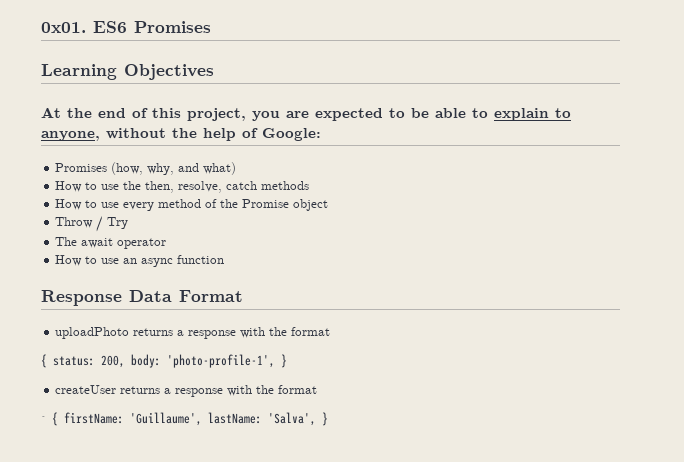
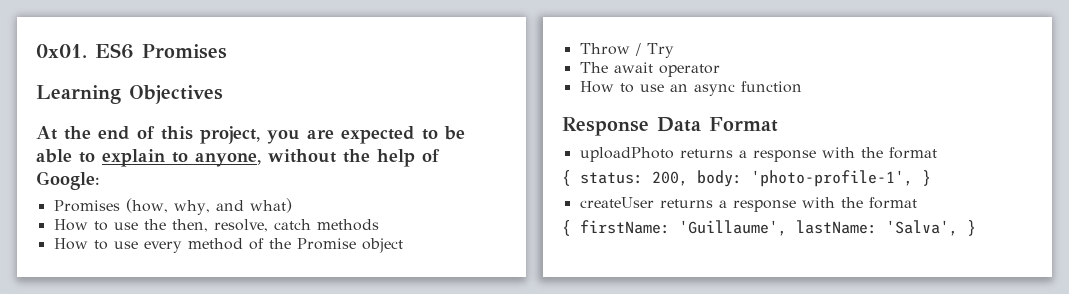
[41,416,48,423] ` -> (917, 203) none

